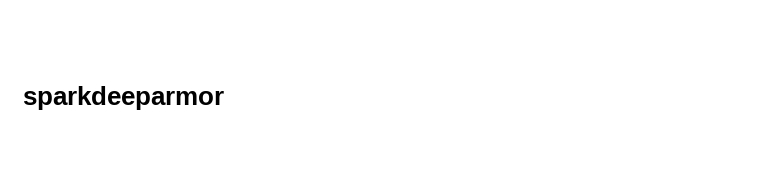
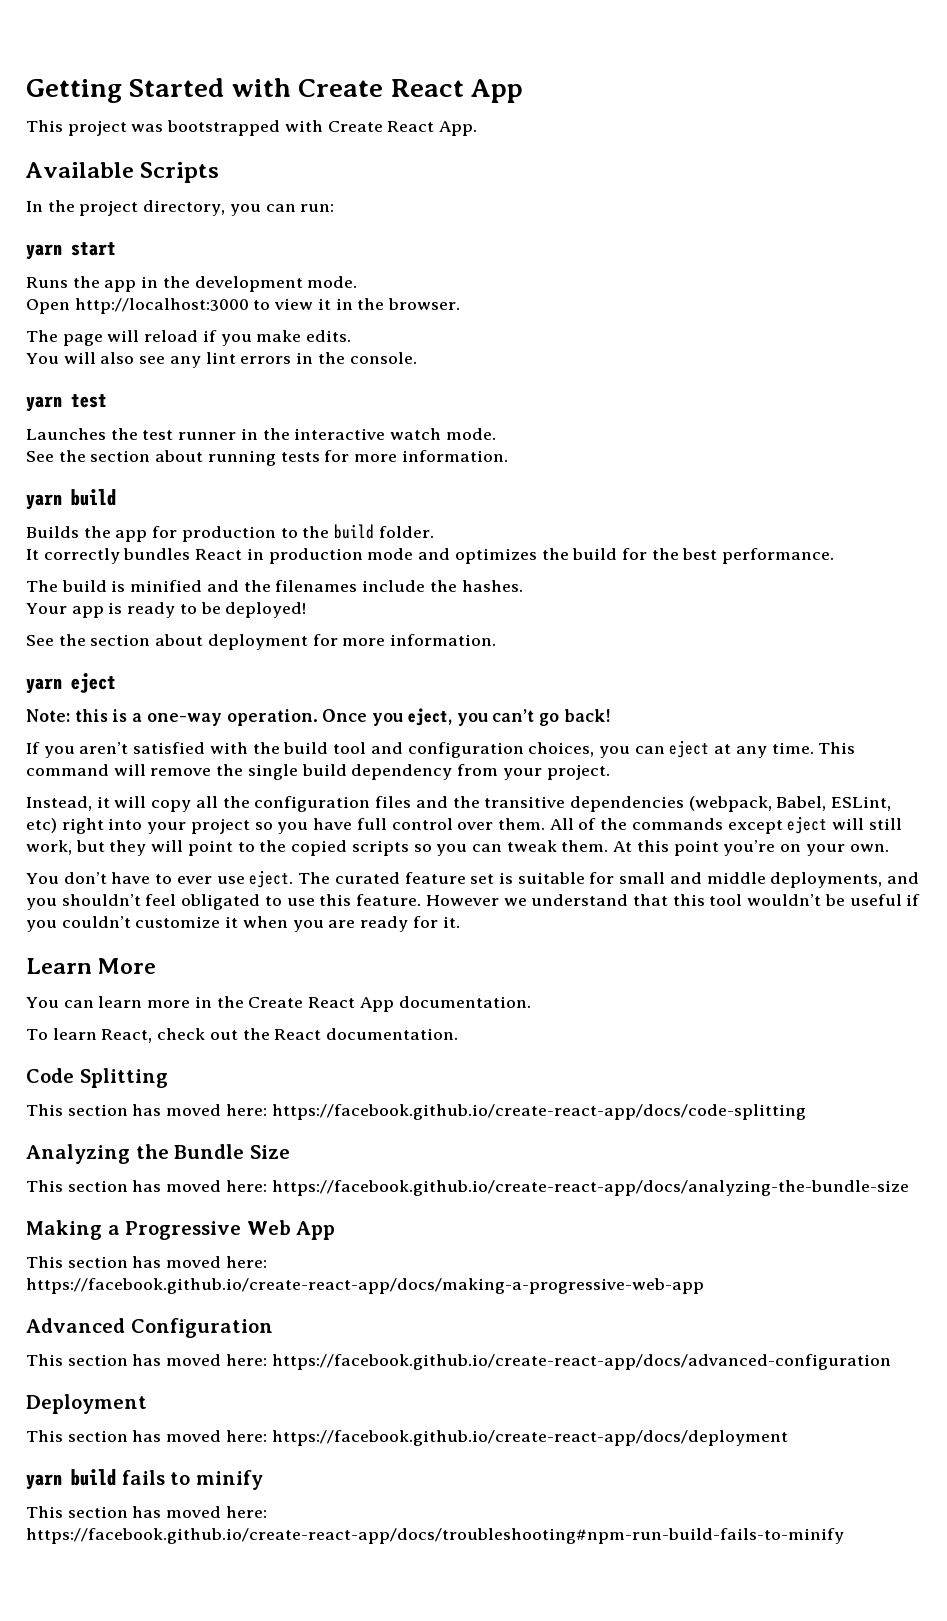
[23,86,224,110] sparkdeeparmor -> [26,78,524,103] [26,120,478,136] [25,162,220,183] [26,200,335,216] [26,242,116,260] [26,276,358,292] [26,298,461,314] [26,330,352,346] [26,352,417,368] [26,394,107,412] [26,428,496,440] [26,450,508,466] [26,489,116,510] [26,524,434,542] [26,548,835,564] [26,580,523,592] [26,602,307,618] [26,634,497,650] [26,673,116,694] [26,708,611,726] [26,740,856,758] [26,764,610,780] [26,796,892,812] [26,816,902,834] [26,840,889,856] [26,870,920,888] [26,894,921,910] [26,916,460,932] [26,958,157,974] [26,996,531,1012] [26,1028,459,1043] [26,1068,168,1088] [26,1104,806,1120] [26,1144,290,1164] [26,1180,909,1196] [26,1220,336,1240] [26,1256,267,1268] [26,1278,704,1294] [26,1318,273,1338] [26,1354,891,1370] [26,1394,147,1414] [26,1430,788,1446] [26,1469,263,1490] [26,1506,267,1518] [26,1528,844,1544] Getting Started with Create React App // This project was bootstrapped with Create React App. // Available Scripts // In the project directory, you can run: // yarn start // Runs the app in the development mode. // Open http://localhost:3000 to view it in the browser. // The page will reload if you make edits. // You will also see any lint errors in the console. // yarn test // Launches the test runner in the interactive watch mode. // See the section about running tests for more information. // yarn build // Builds the app for production to the build folder. // It correctly bundles React in production mode and optimizes the build for the best performance. // The build is minified and the filenames include the hashes. // Your app is ready to be deployed! // See the section about deployment for more information. // yarn eject // Note: this is a one-way operation. Once you eject, you can’t go back! // If you aren’t satisfied with the build tool and configuration choices, you can eject at any time. This command will remove the single build dependency from your project. // Instead, it will copy all the configuration files and the transitive dependencies (webpack, Babel, ESLint, etc) right into your project so you have full control over them. All of the commands except eject will still work, but they will point to the copied scripts so you can tweak them. At this point you’re on your own. // You don’t have to ever use eject. The curated feature set is suitable for small and middle deployments, and you shouldn’t feel obligated to use this feature. However we understand that this tool wouldn’t be useful if you couldn’t customize it when you are ready for it. // Learn More // You can learn more in the Create React App documentation. // To learn React, check out the React documentation. // Code Splitting // This section has moved here: https://facebook.github.io/create-react-app/docs/code-splitting // Analyzing the Bundle Size // This section has moved here: https://facebook.github.io/create-react-app/docs/analyzing-the-bundle-size // Making a Progressive Web App // This section has moved here: https://facebook.github.io/create-react-app/docs/making-a-progressive-web-app // Advanced Configuration // This section has moved here: https://facebook.github.io/create-react-app/docs/advanced-configuration // Deployment // This section has moved here: https://facebook.github.io/create-react-app/docs/deployment // yarn build fails to minify // This section has moved here: https://facebook.github.io/create-react-app/docs/troubleshooting#npm-run-build-fails-to-minify

